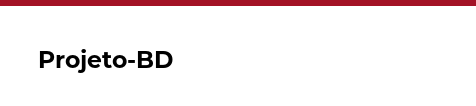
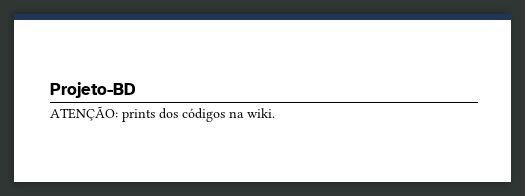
(173, 61) none -> [50,106,275,122] // ATENÇÃO: prints dos códigos na wiki.

